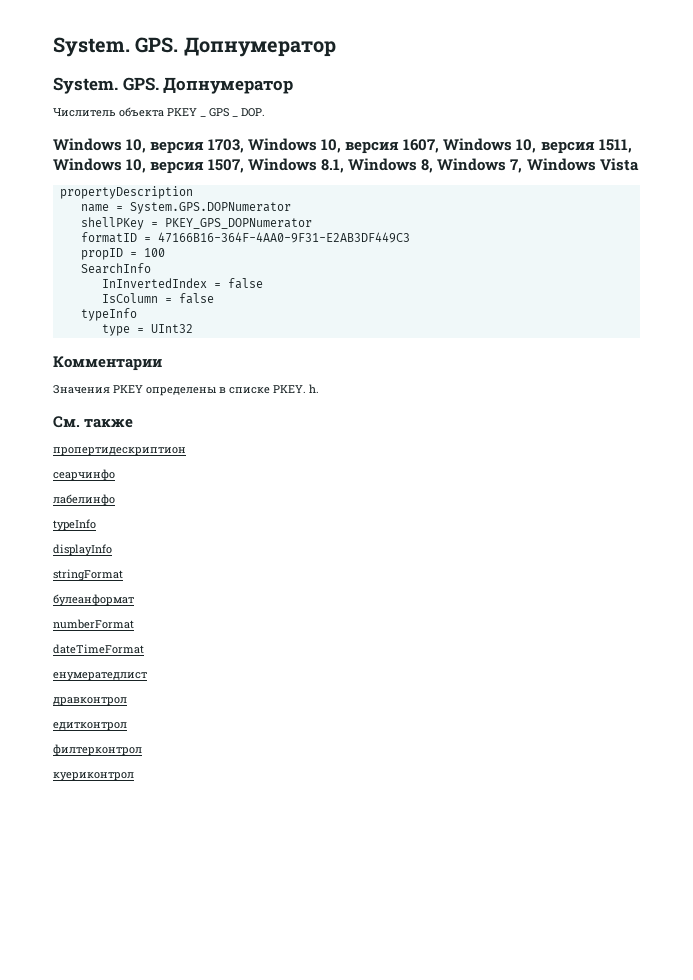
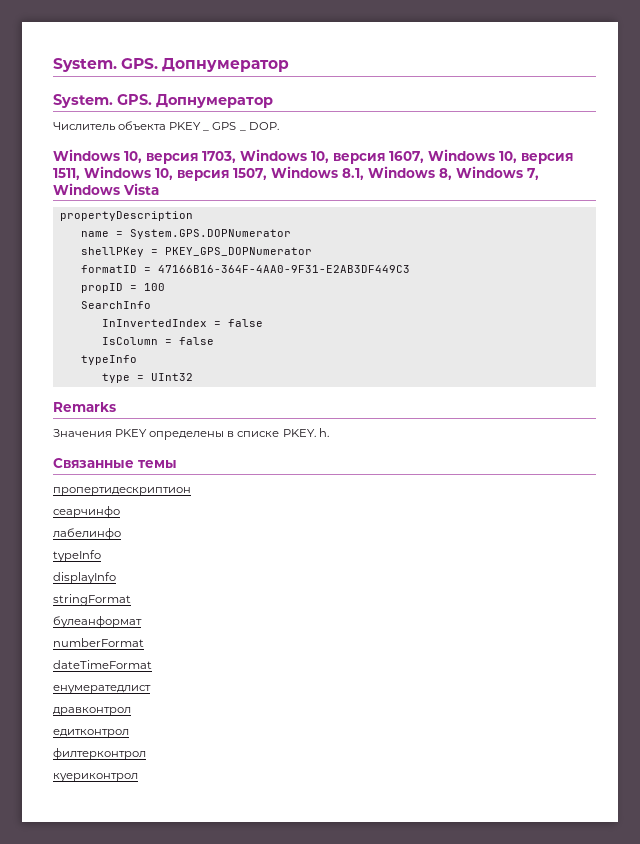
[53,356,162,371] Комментарии -> [53,402,116,412] Remarks
[53,416,134,428] См. также -> [53,458,177,468] Связанные темы

